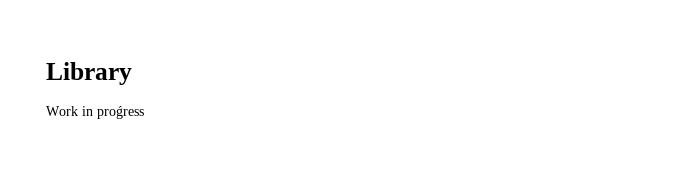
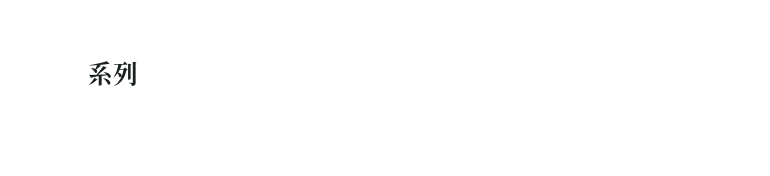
[46,62,132,85] [46,106,144,119] Library // Work in proǵress -> [88,61,138,87] 系列

